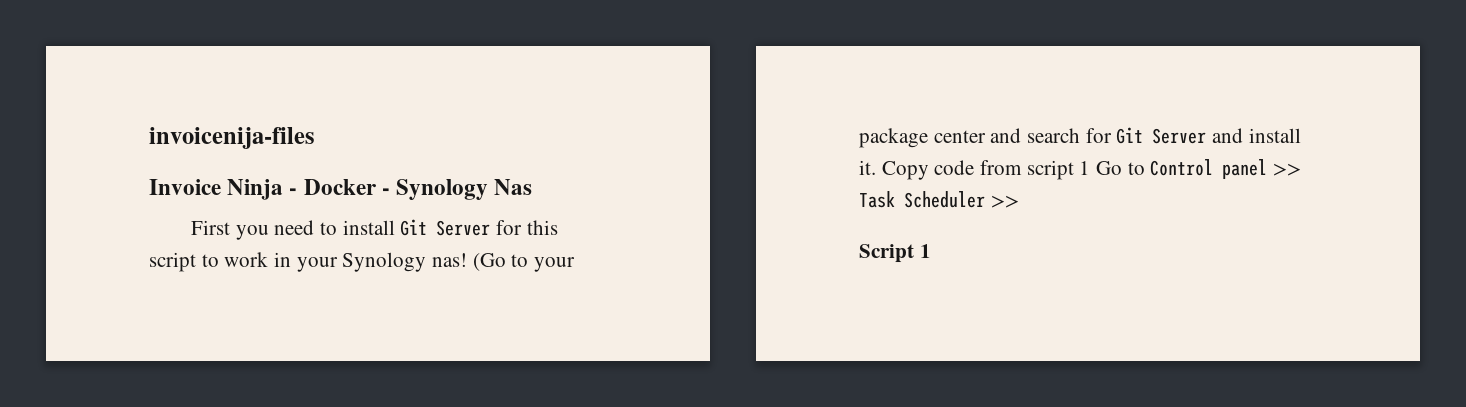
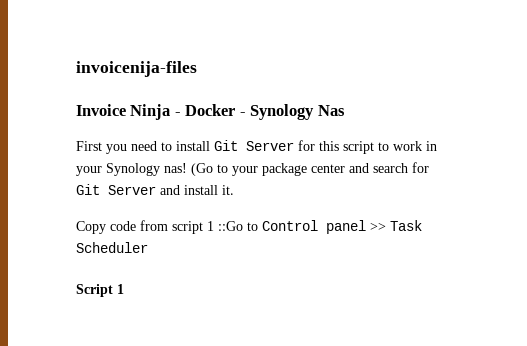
(876, 167) none -> (234, 190) //
[1096,161,1123,175] Go -> [218,221,243,231] ::Go
[990,195,1019,208] >> -> (148, 247) none

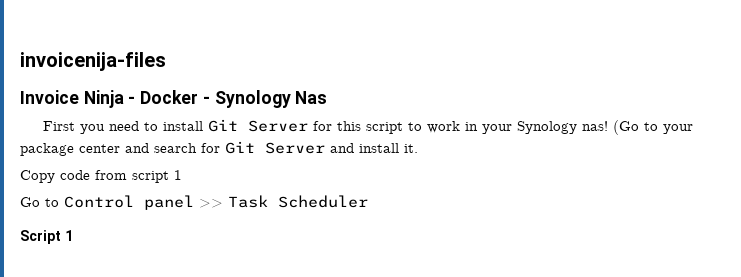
[218,221,243,231] ::Go -> [20,197,40,207] // Go

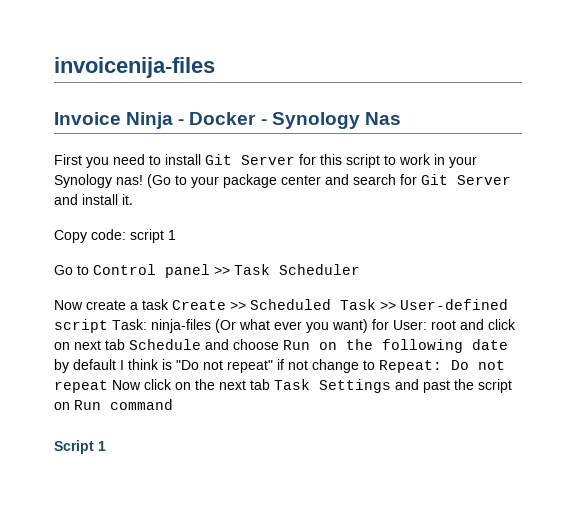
[60,170,127,180] code from -> [91,229,126,240] code:
(368, 201) none -> [54,299,508,310] [54,319,516,333] [54,339,508,353] [54,359,505,373] [54,379,512,393] [54,399,173,410] // Now create a task Create >> Scheduled Task >> User-defined script Task: ninja-files (Or what ever you want) for User: root and click on next tab Schedule and choose Run on the following date by default I think is "Do not repeat" if not change to Repeat: Do not repeat Now click on the next tab Task Settings and past the script on Run command

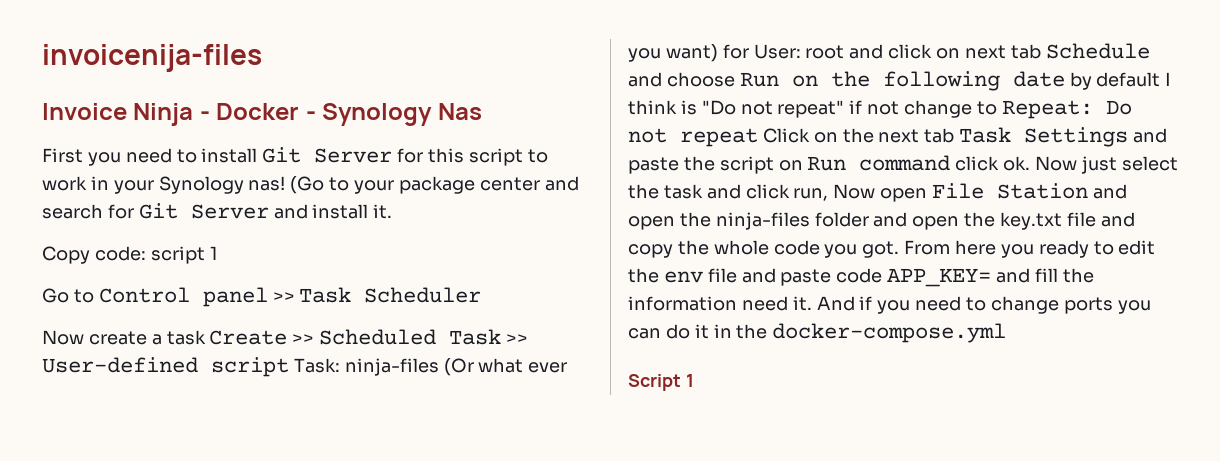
[112,379,172,390] Now click -> [762,128,810,143] Click
[423,380,450,393] past -> [628,157,679,174] paste
(173, 404) none -> [955,156,1178,174] [628,183,1127,202] [628,212,1135,230] [628,240,1156,258] [628,268,1094,287] [628,296,1151,314] [628,323,1007,343] click ok. Now just select the task and click run, Now open File Station and open the ninja-files folder and open the key.txt file and copy the whole code you got. From here you ready to edit the env file and paste code APP_KEY= and fill the information need it. And if you need to change ports you can do it in the docker-compose.yml

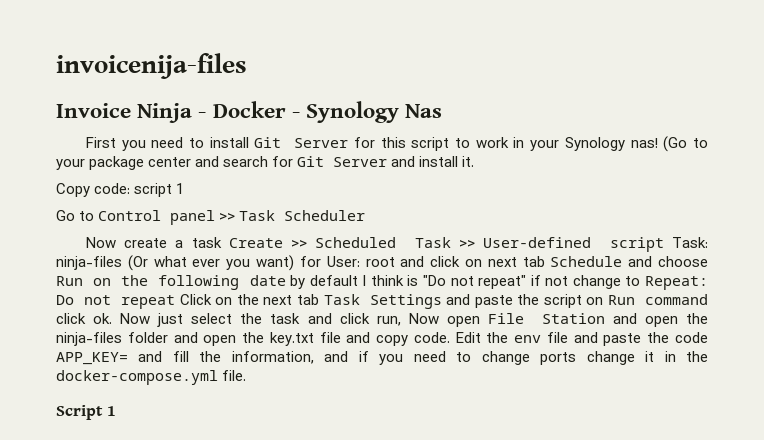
[677,240,1156,258] the whole code you got. From here you ready to edit -> [413,332,481,343] code. Edit
(832, 277) none -> [647,332,670,343] the
[628,296,855,311] information need it. And -> [231,351,349,364] information, and
[1117,300,1151,314] [628,324,690,339] you can do -> [586,351,635,365] change
(1007, 333) none -> [222,370,247,381] file.

